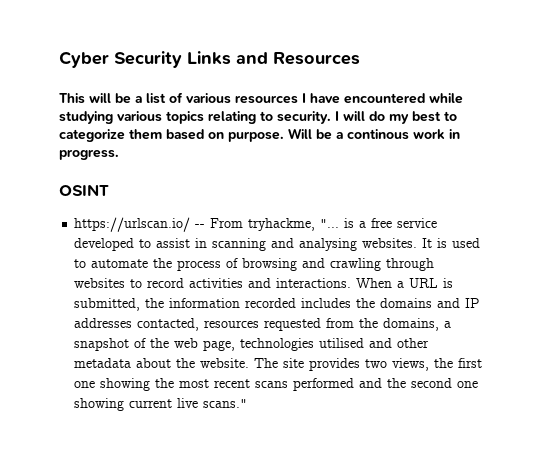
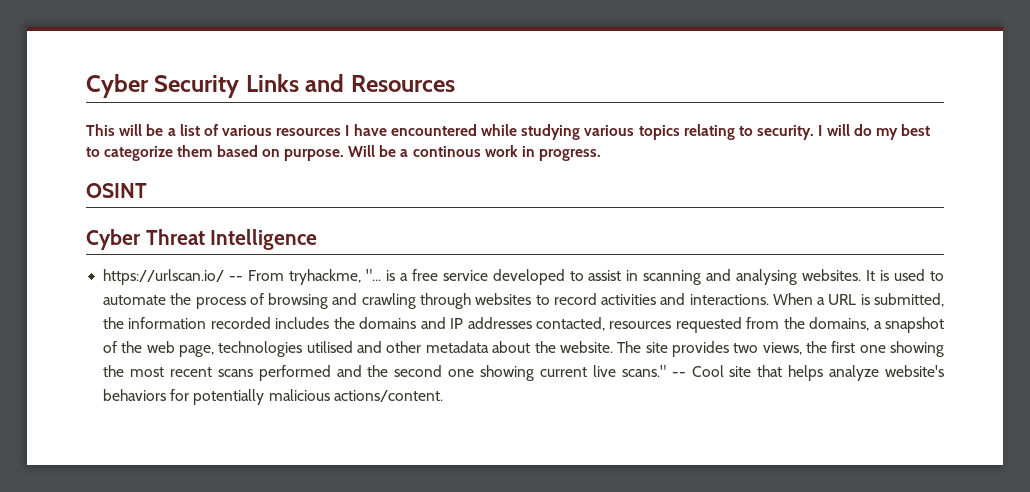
(109, 190) none -> [86,229,318,250] // Cyber Threat Intelligence
(248, 403) none -> [671,365,944,381] [103,389,443,405] -- Cool site that helps analyze website's behaviors for potentially malicious actions/content.

